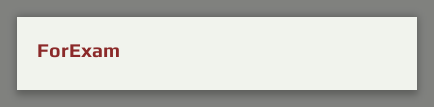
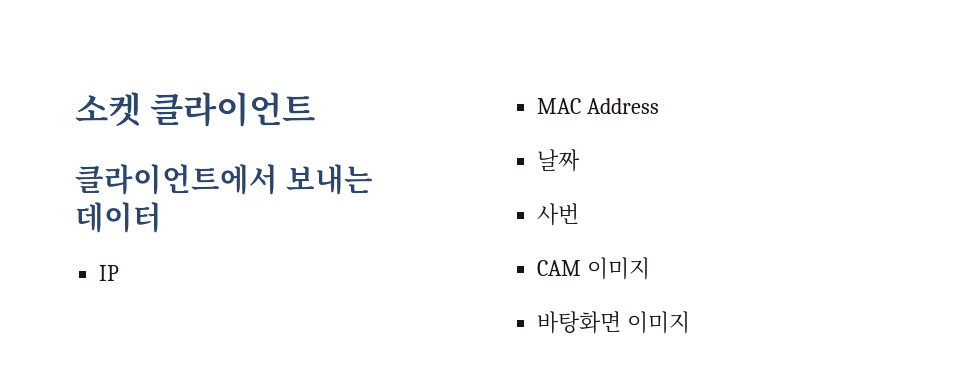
[37,44,120,58] ForExam -> [75,92,316,127] [75,164,373,195] [75,202,162,233] [99,265,120,281] [537,98,660,114] [537,149,581,172] [537,203,580,226] [537,257,651,280] [537,311,691,334] 소켓 클라이언트 // 클라이언트에서 보내는 데이터 // IP // MAC Address // 날짜 // 사번 // CAM 이미지 // 바탕화면 이미지

